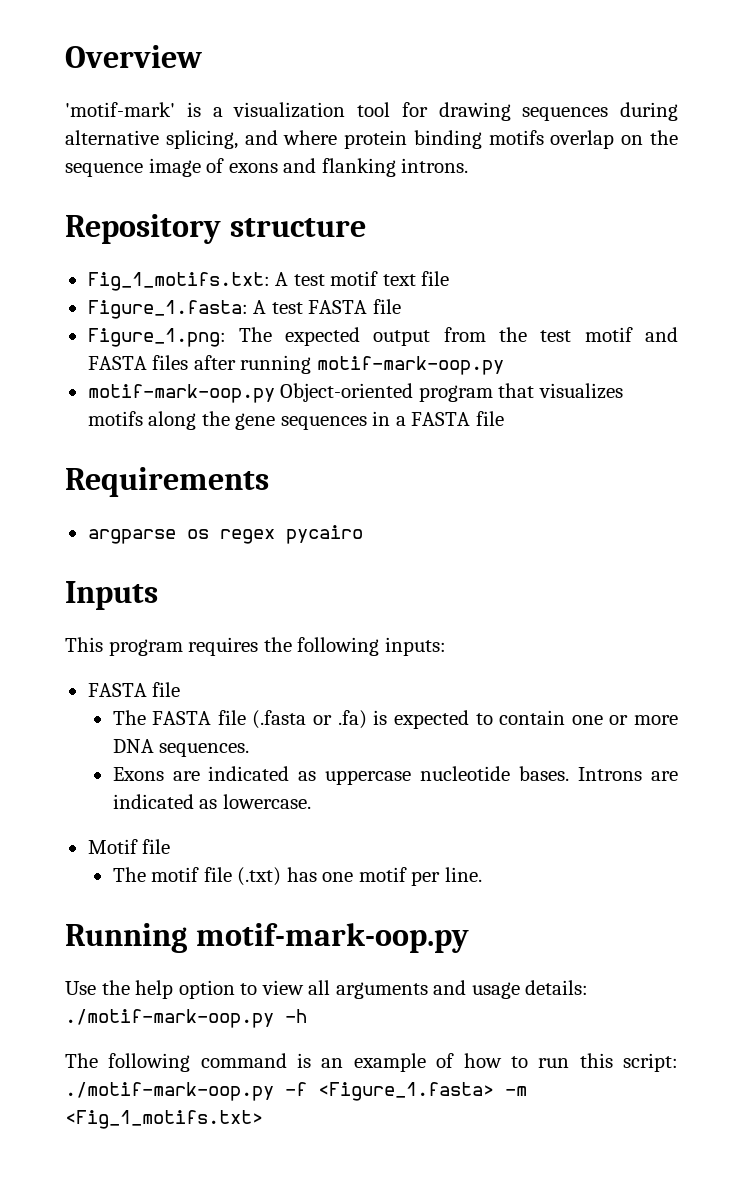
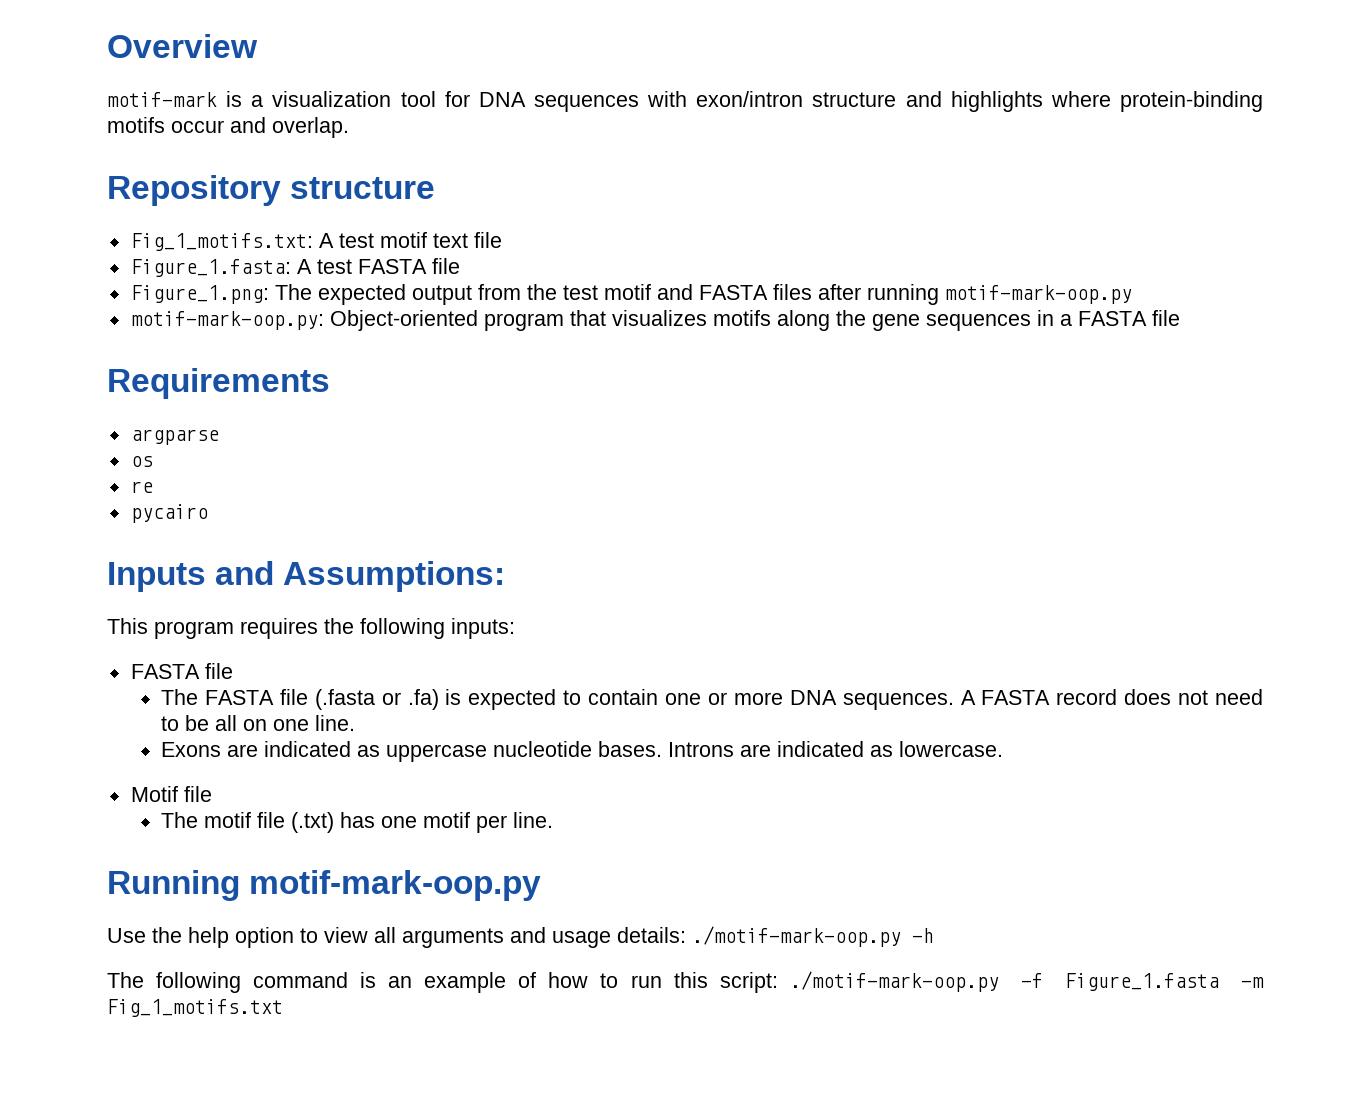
[65,102,175,117] 'motif-mark' -> [107,92,217,107] motif-mark
[438,102,678,121] [65,130,678,149] [65,158,469,177] drawing sequences during alternative splicing, and where protein binding motifs overlap on the sequence image of exons and flanking introns. -> [478,91,1263,112] [107,117,349,138] DNA sequences with exon/intron structure and highlights where protein-binding motifs occur and overlap.
[87,384,275,403] motif-mark-oop.py -> [130,311,324,330] motif-mark-oop.py:
(176, 536) none -> (219, 437) //
[219,529,275,544] regex -> [130,481,153,493] // re //
(158, 595) none -> [215,561,506,592] and Assumptions:
(250, 750) none -> [960,689,1264,705] [161,715,356,731] A FASTA record does not need to be all on one line.
[318,1082,527,1101] [65,1110,263,1129] <Figure_1.fasta> -m <Fig_1_motifs.txt> -> [1064,973,1264,991] [107,999,283,1017] Figure_1.fasta -m Fig_1_motifs.txt

